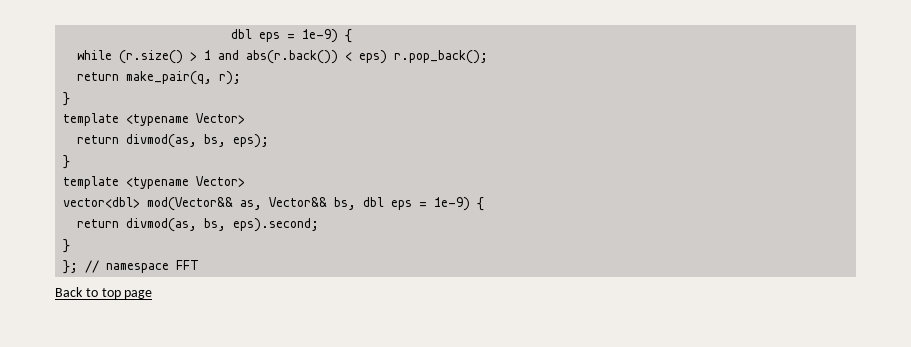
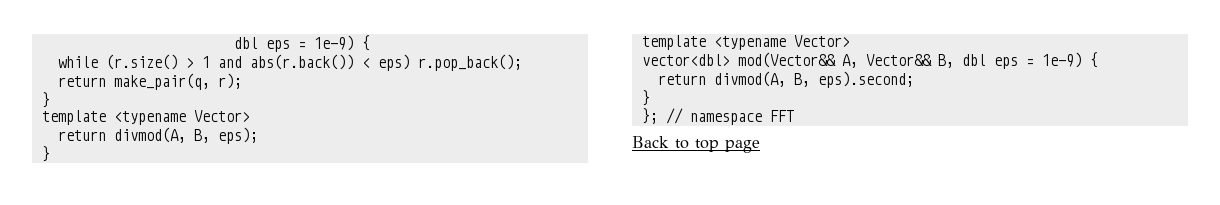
[126,134,227,148] divmod(as, bs, -> [113,127,210,143] divmod(A, B,
[240,197,357,210] as, Vector&& bs, -> [841,54,954,68] A, Vector&& B,
[126,218,227,232] divmod(as, bs, -> [713,71,810,87] divmod(A, B,

